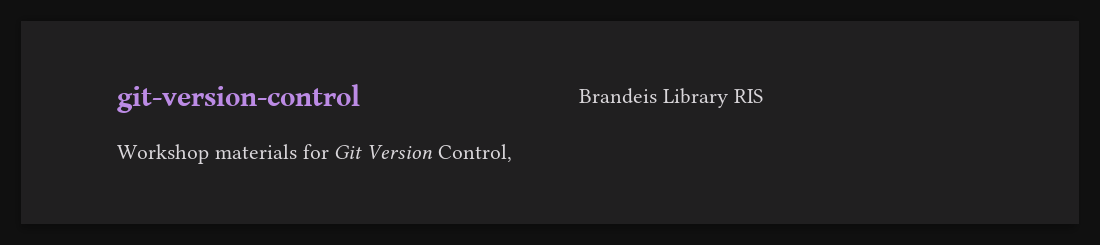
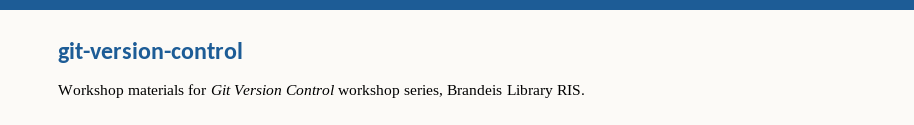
[438,144,513,162] Control, -> [285,85,444,98] Control workshop series,
[733,89,763,103] RIS -> [556,85,585,95] RIS.

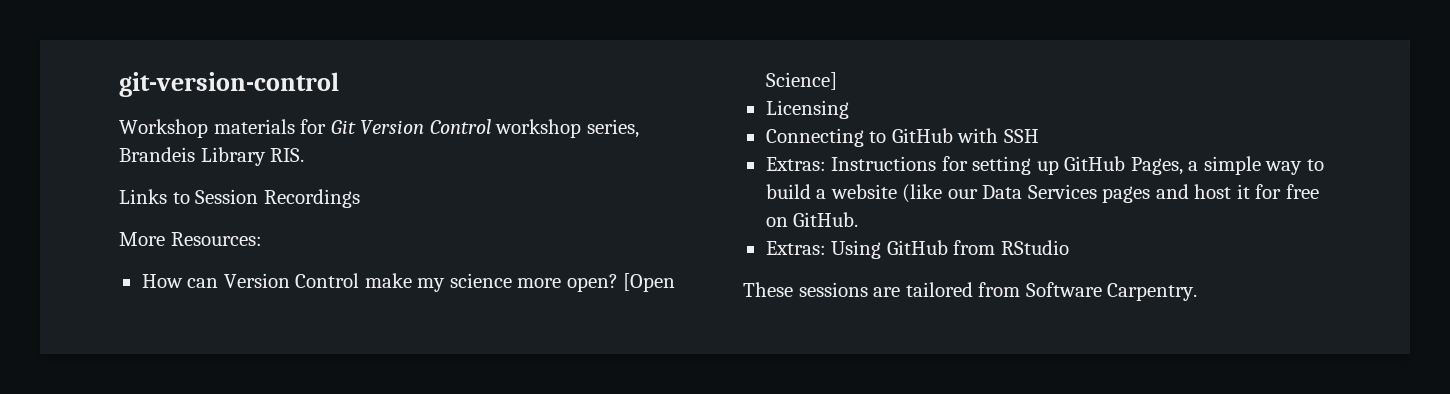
(585, 90) none -> [119,189,360,208] [119,232,262,246] [141,273,676,292] [765,72,837,90] [765,100,849,119] [765,128,1039,147] [765,156,1324,175] [765,184,1319,203] [765,212,859,227] [765,240,1069,259] [743,282,1198,301] // Links to Session Recordings // More Resources: // How can Version Control make my science more open? [Open Science] // Licensing // Connecting to GitHub with SSH // Extras: Instructions for setting up GitHub Pages, a simple way to build a website (like our Data Services pages and host it for free on GitHub. // Extras: Using GitHub from RStudio // These sessions are tailored from Software Carpentry.

